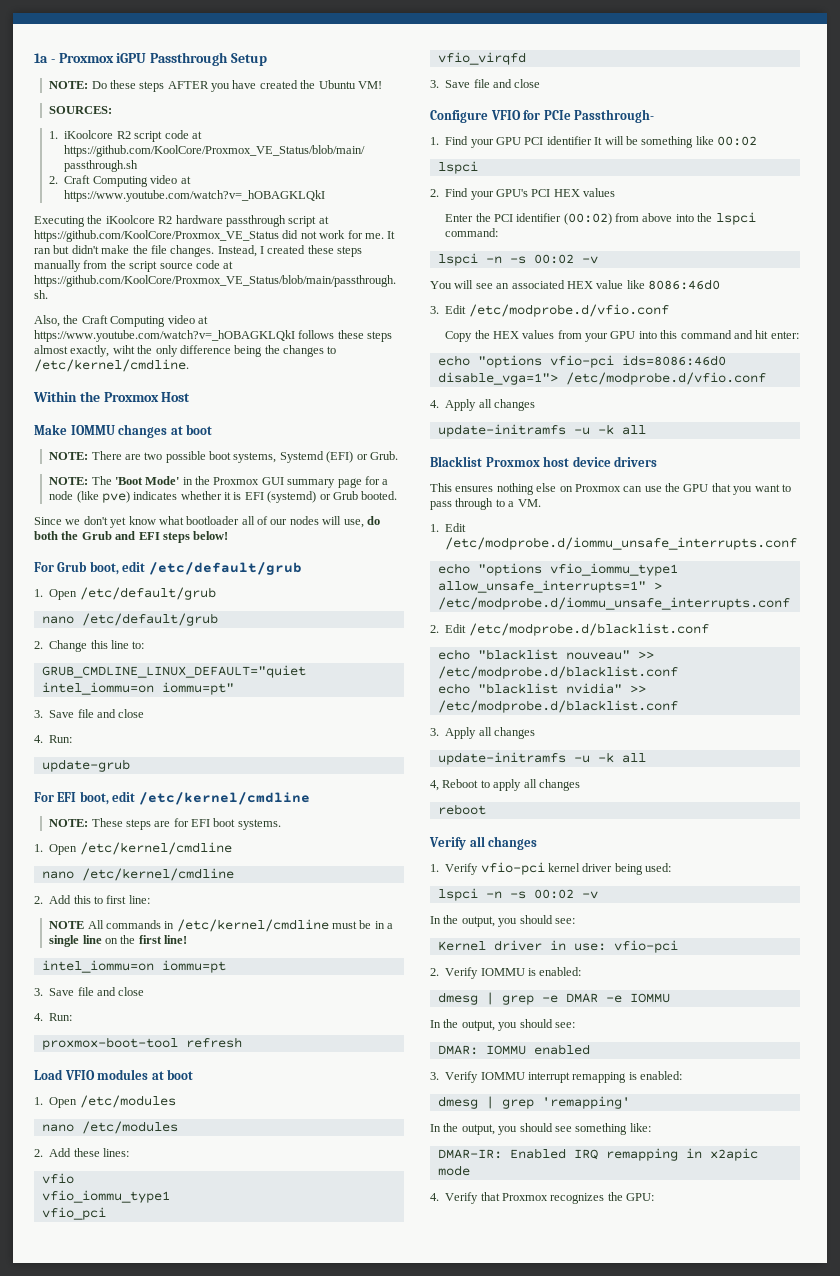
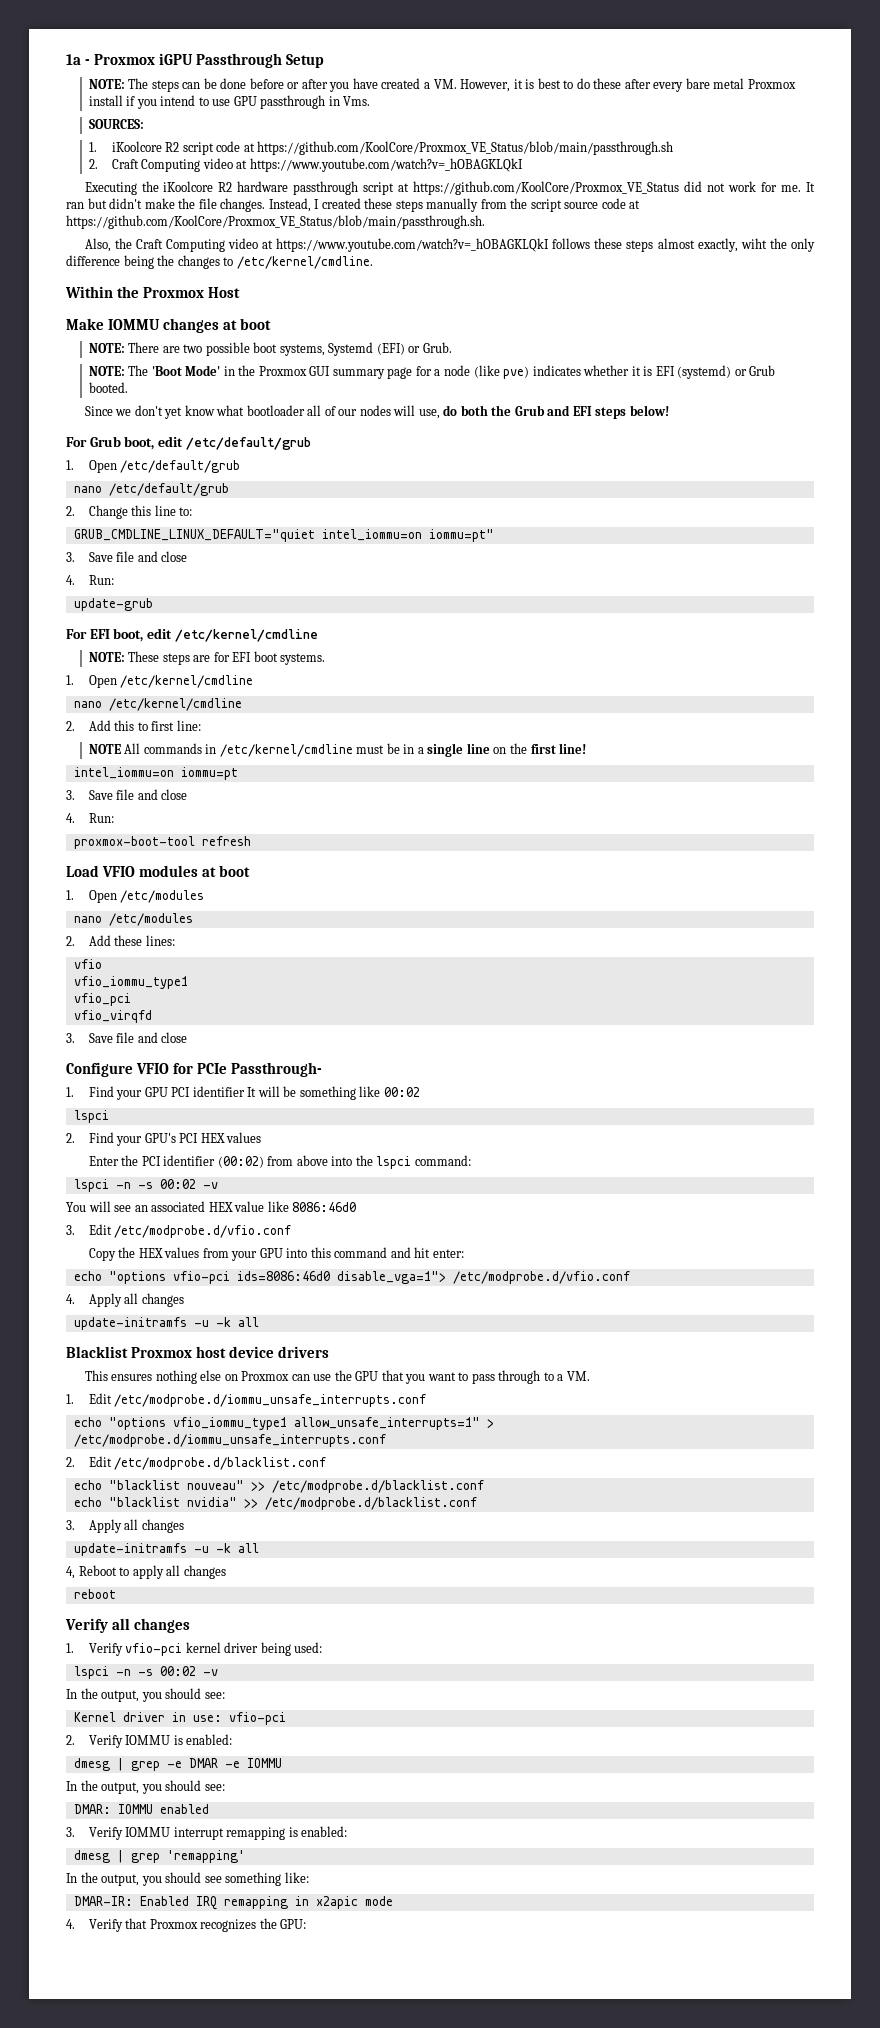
[91,80,382,92] Do these steps AFTER you have created the Ubuntu VM! -> [128,78,796,92] [88,95,371,109] The steps can be done before or after you have created a VM. However, it is best to do these after every bare metal Proxmox install if you intend to use GPU passthrough in Vms.

